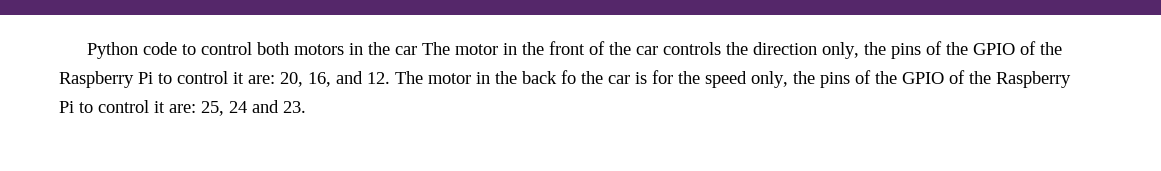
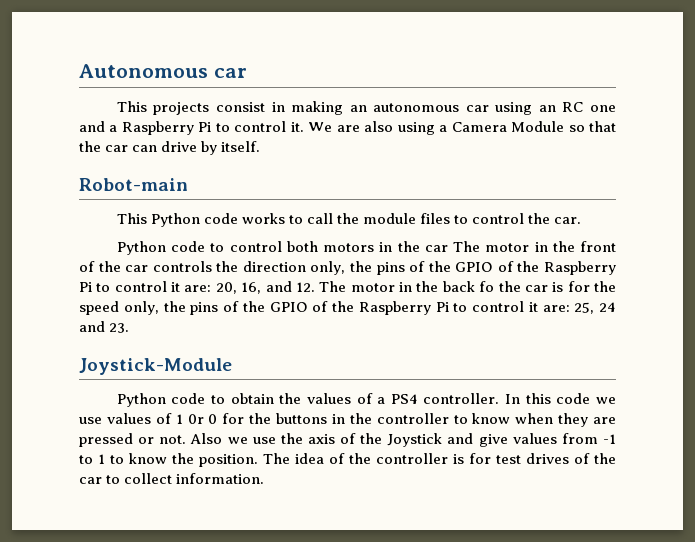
(86, 50) none -> [79,64,247,78] [116,101,616,115] [79,121,616,135] [79,141,261,155] [79,178,188,191] [116,213,582,227] Autonomous car // This projects consist in making an autonomous car using an RC one and a Raspberry Pi to control it. We are also using a Camera Module so that the car can drive by itself. // Robot-main // This Python code works to call the module files to control the car. //
(306, 107) none -> [79,358,232,375] [116,393,616,407] [79,413,616,427] [79,433,616,447] [79,453,616,467] [79,473,265,484] // Joystick-Module // Python code to obtain the values of a PS4 controller. In this code we use values of 1 0r 0 for the buttons in the controller to know when they are pressed or not. Also we use the axis of the Joystick and give values from -1 to 1 to know the position. The idea of the controller is for test drives of the car to collect information.

